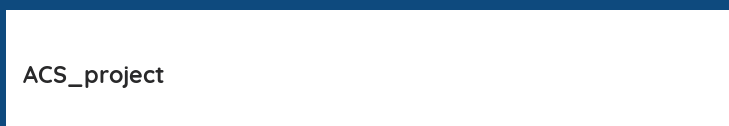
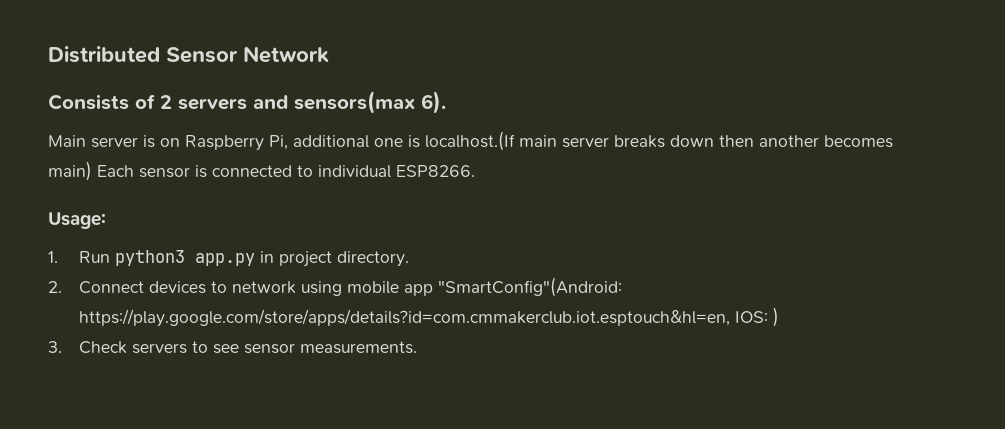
[23,65,165,88] ACS_project -> [48,46,329,63] [48,91,446,114] [48,131,893,151] [48,161,475,181] [48,212,106,229] [48,250,410,267] [48,277,623,297] [79,307,780,327] [48,341,418,354] Distributed Sensor Network // Consists of 2 servers and sensors(max 6). // Main server is on Raspberry Pi, additional one is localhost.(If main server breaks down then another becomes main) Each sensor is connected to individual ESP8266. // Usage: // 1. Run python3 app.py in project directory. // 2. Connect devices to network using mobile app "SmartConfig"(Android: https://play.google.com/store/apps/details?id=com.cmmakerclub.iot.esptouch&hl=en, IOS: ) // 3. Check servers to see sensor measurements.

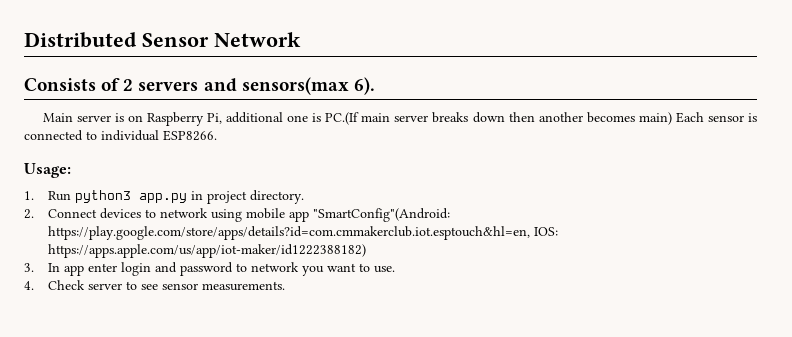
[425,131,515,151] localhost.(If -> [325,112,360,125] PC.(If
[773,307,780,327] [48,341,188,354] ) // 3. Check servers -> [47,244,366,258] [24,262,395,276] [24,280,122,290] https://apps.apple.com/us/app/iot-maker/id1222388182) // 3. In app enter login and password to network you want to use. // 4. Check server

